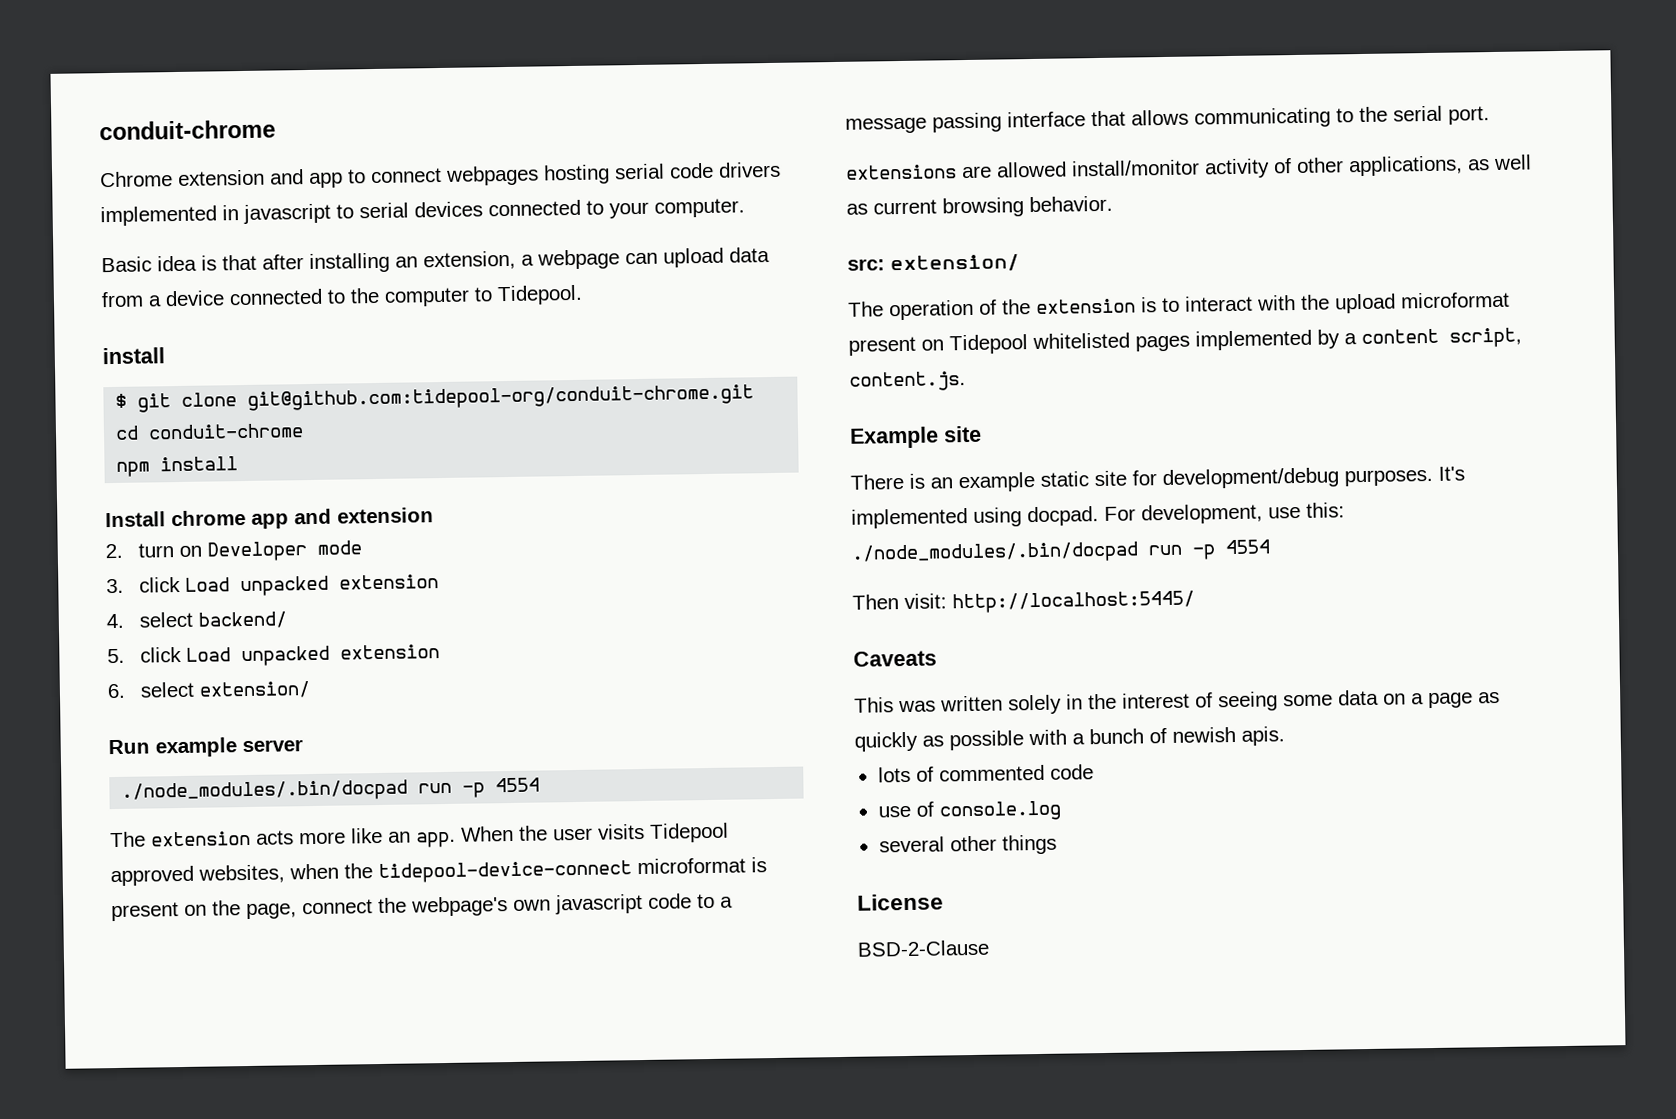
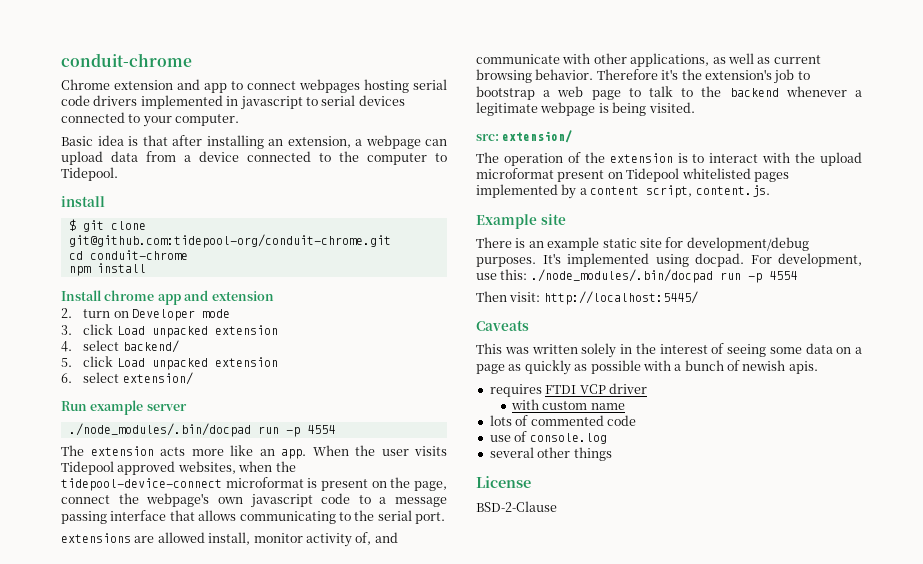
[1071,158,1292,179] install/monitor activity of -> [208,532,398,547] [476,53,591,64] install, monitor activity of, and communicate with
(1113, 204) none -> [596,69,810,84] [476,86,862,100] [476,102,695,116] Therefore it's the extension's job to bootstrap a web page to talk to the backend whenever a legitimate webpage is being visited.
(1285, 736) none -> [489,383,647,397] [511,399,625,410] // requires FTDI VCP driver // with custom name

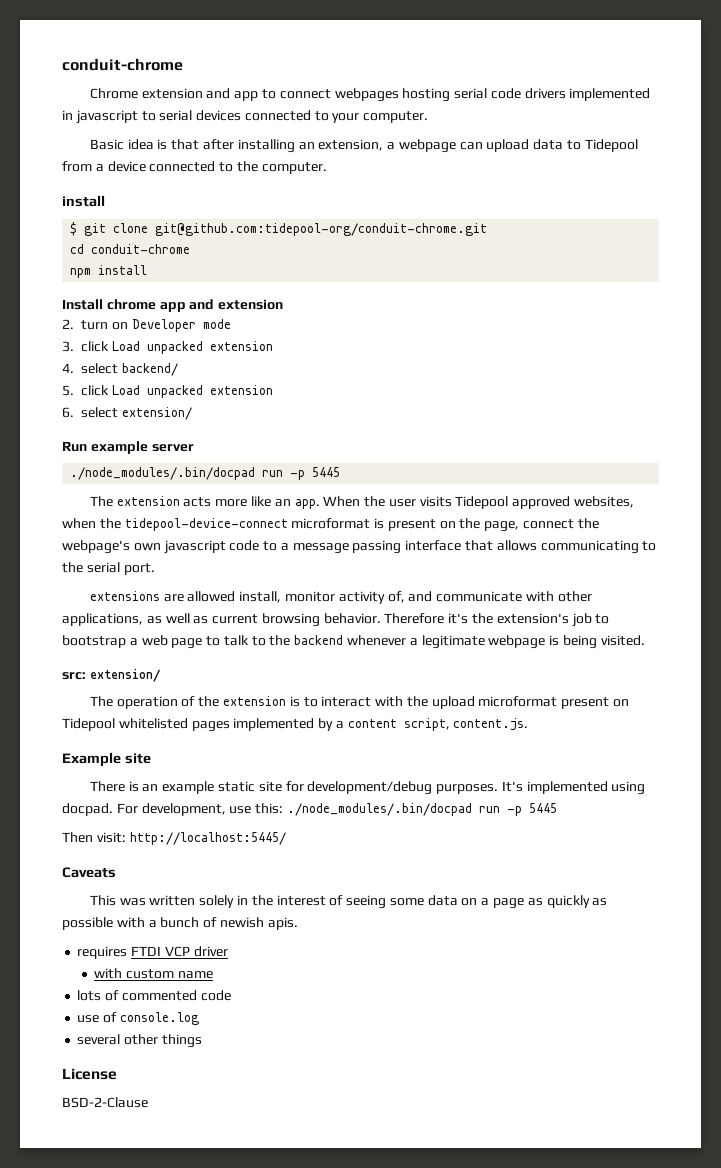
(138, 156) none -> [567,139,638,152] to Tidepool
[367,153,447,165] [61,167,118,181] computer to Tidepool. -> [261,162,327,174] computer.
[306,425,335,434] 4554 -> [312,467,341,477] 5445
[768,271,797,280] 4554 -> [528,803,557,813] 5445

